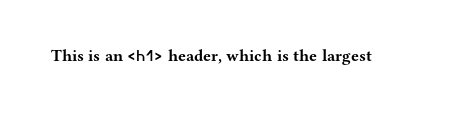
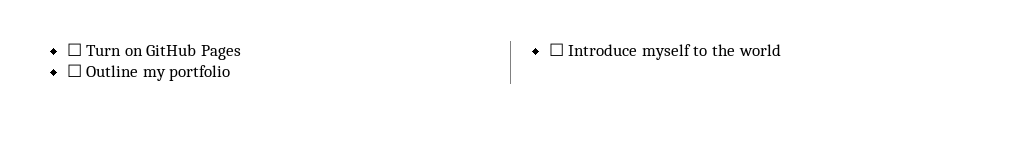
[51,49,372,65] This is an <h1> header, which is the largest -> [66,43,242,60] [66,64,231,81] [548,43,781,60] ☐ Turn on GitHub Pages // ☐ Outline my portfolio // ☐ Introduce myself to the world

